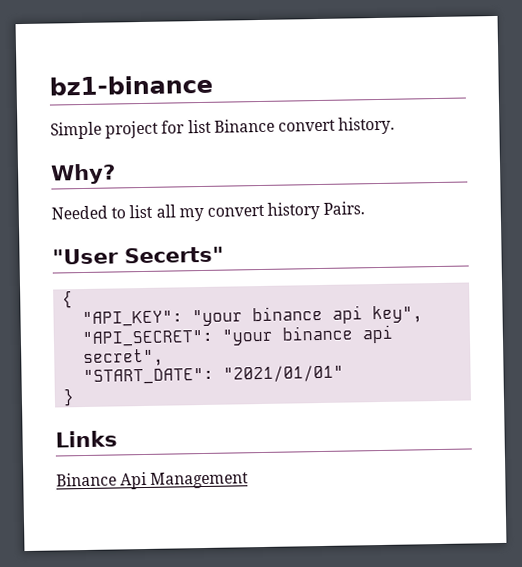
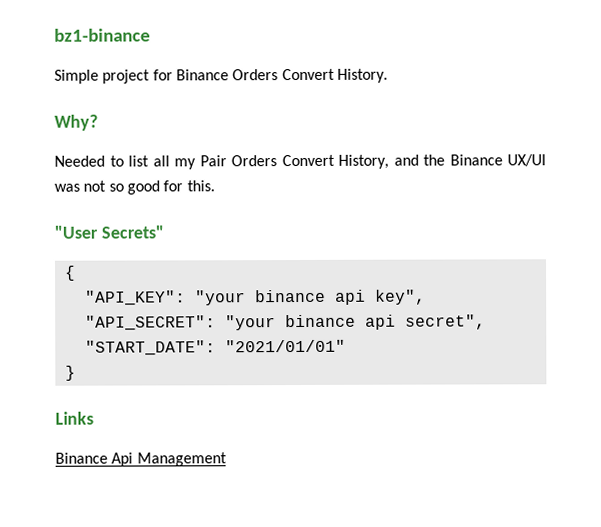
[187,116,396,135] list Binance convert history. -> [175,68,388,83] Binance Orders Convert History.
[206,201,366,220] convert history Pairs. -> [199,154,546,169] [54,180,215,195] Pair Orders Convert History, and the Binance UX/UI was not so good for this.
[124,246,224,264] Secerts" -> [100,225,164,239] Secrets"

